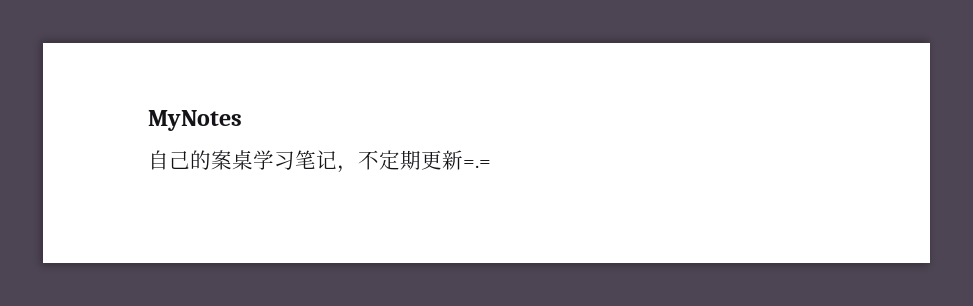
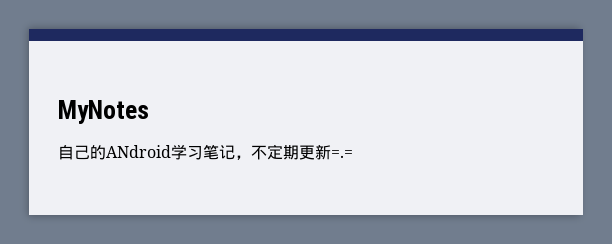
[211,150,253,170] 案桌 -> [106,145,171,158] ANdroid

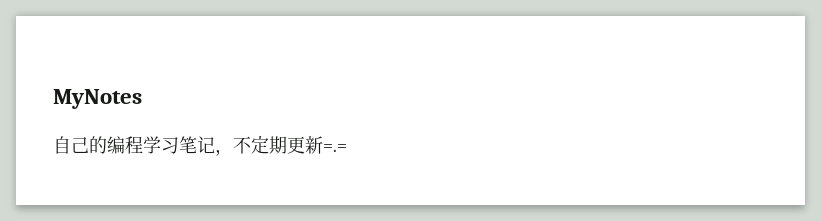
[106,145,171,158] ANdroid -> [107,136,143,154] 编程

